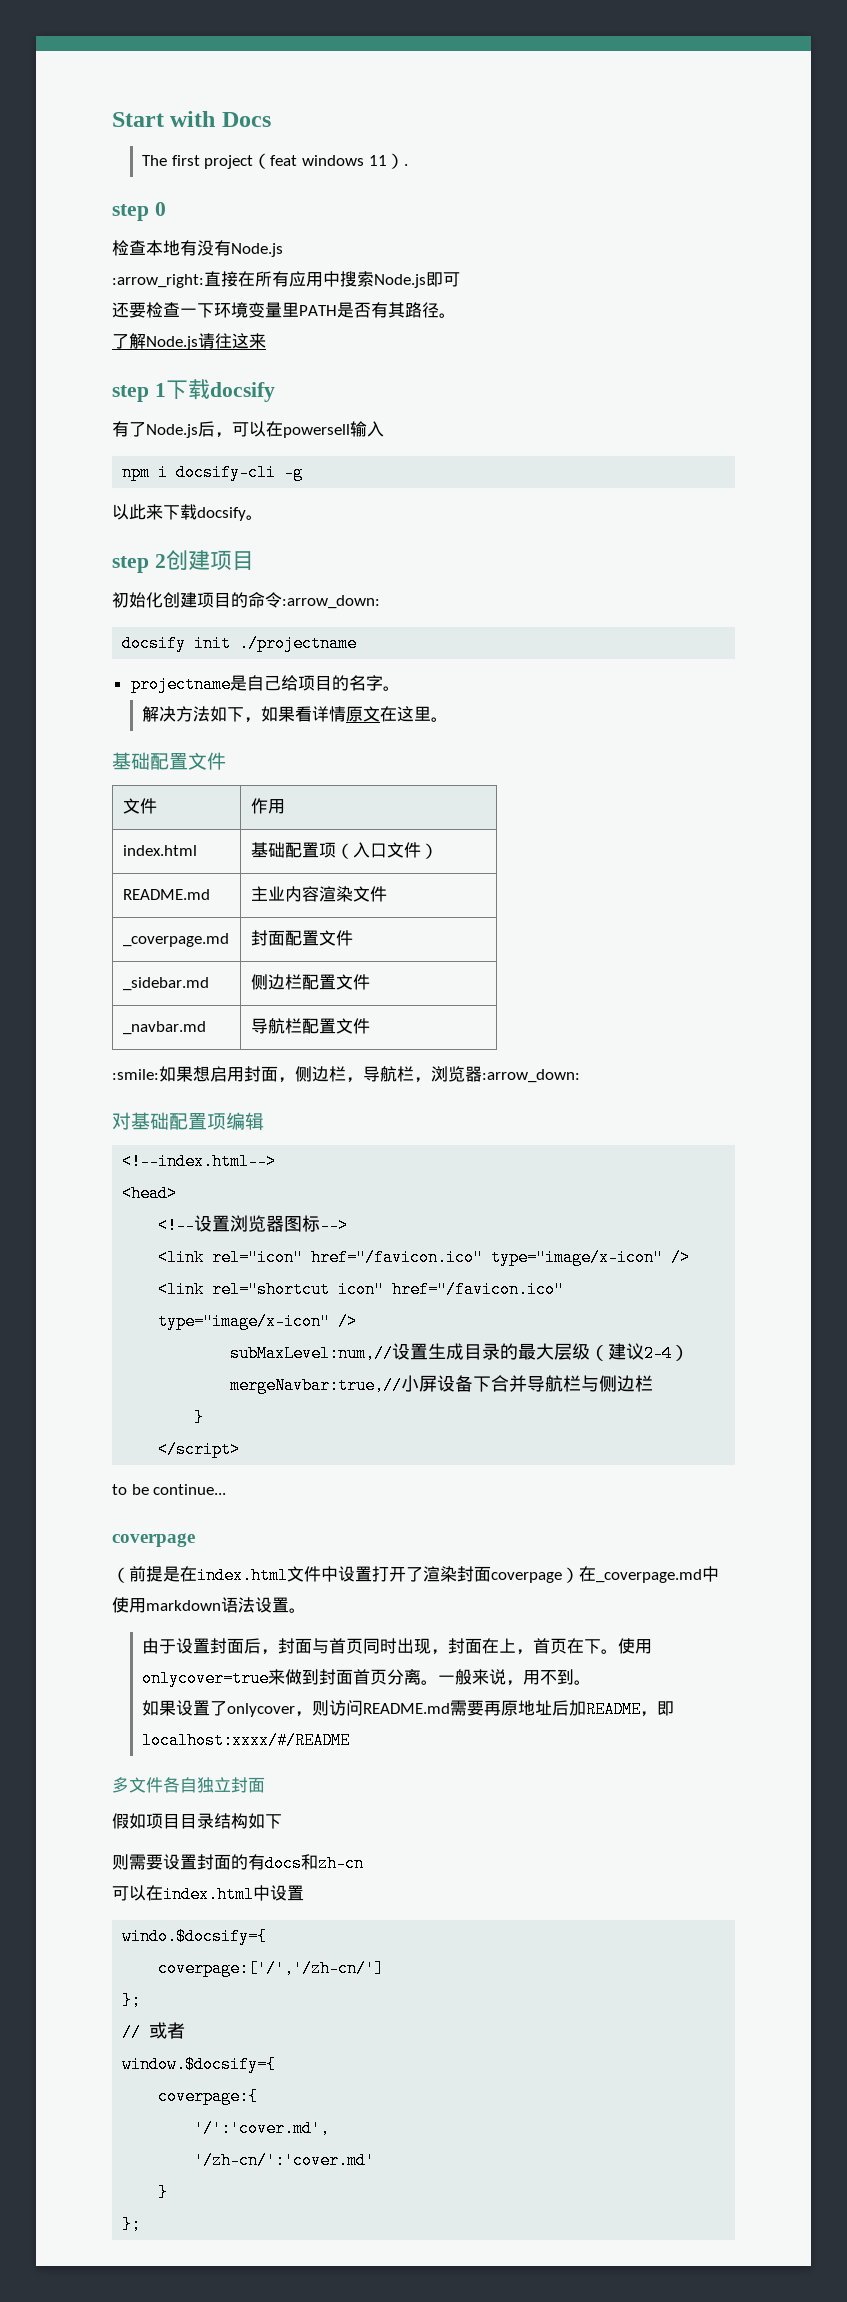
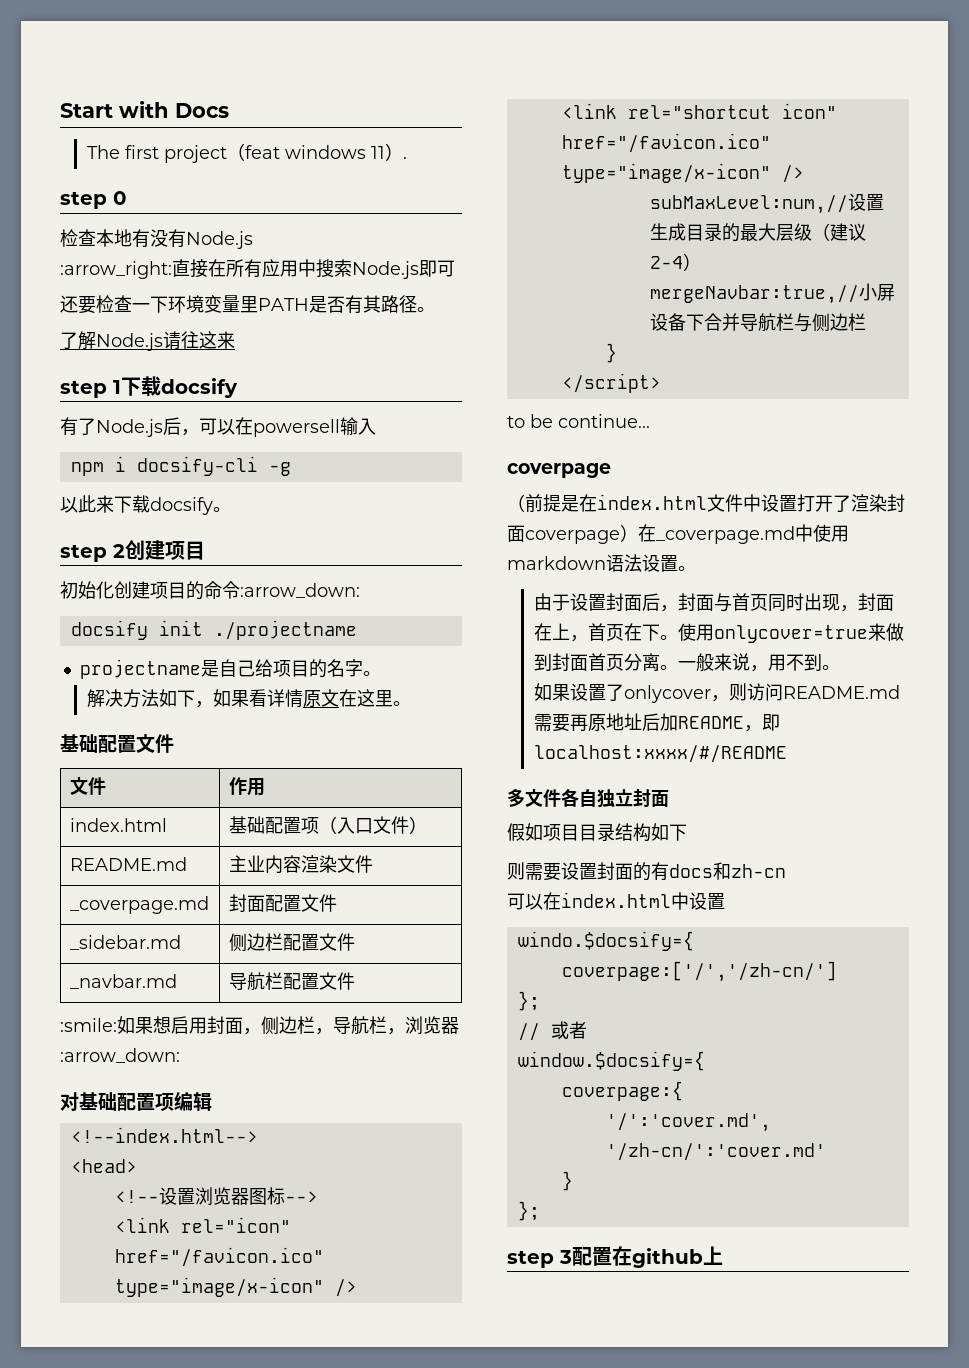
(142, 2224) none -> [507,1246,723,1268] // step 3配置在github上

